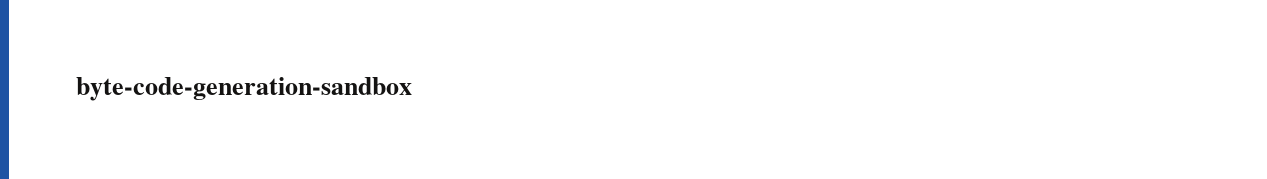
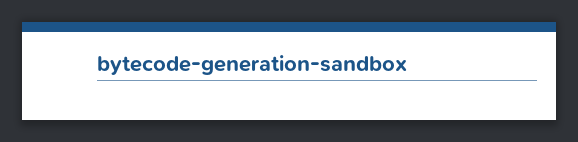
[76,77,412,101] byte-code-generation-sandbox -> [97,55,407,75] bytecode-generation-sandbox

